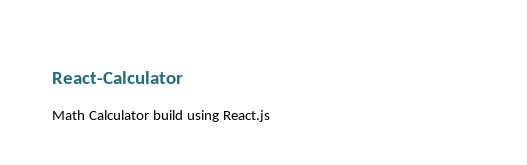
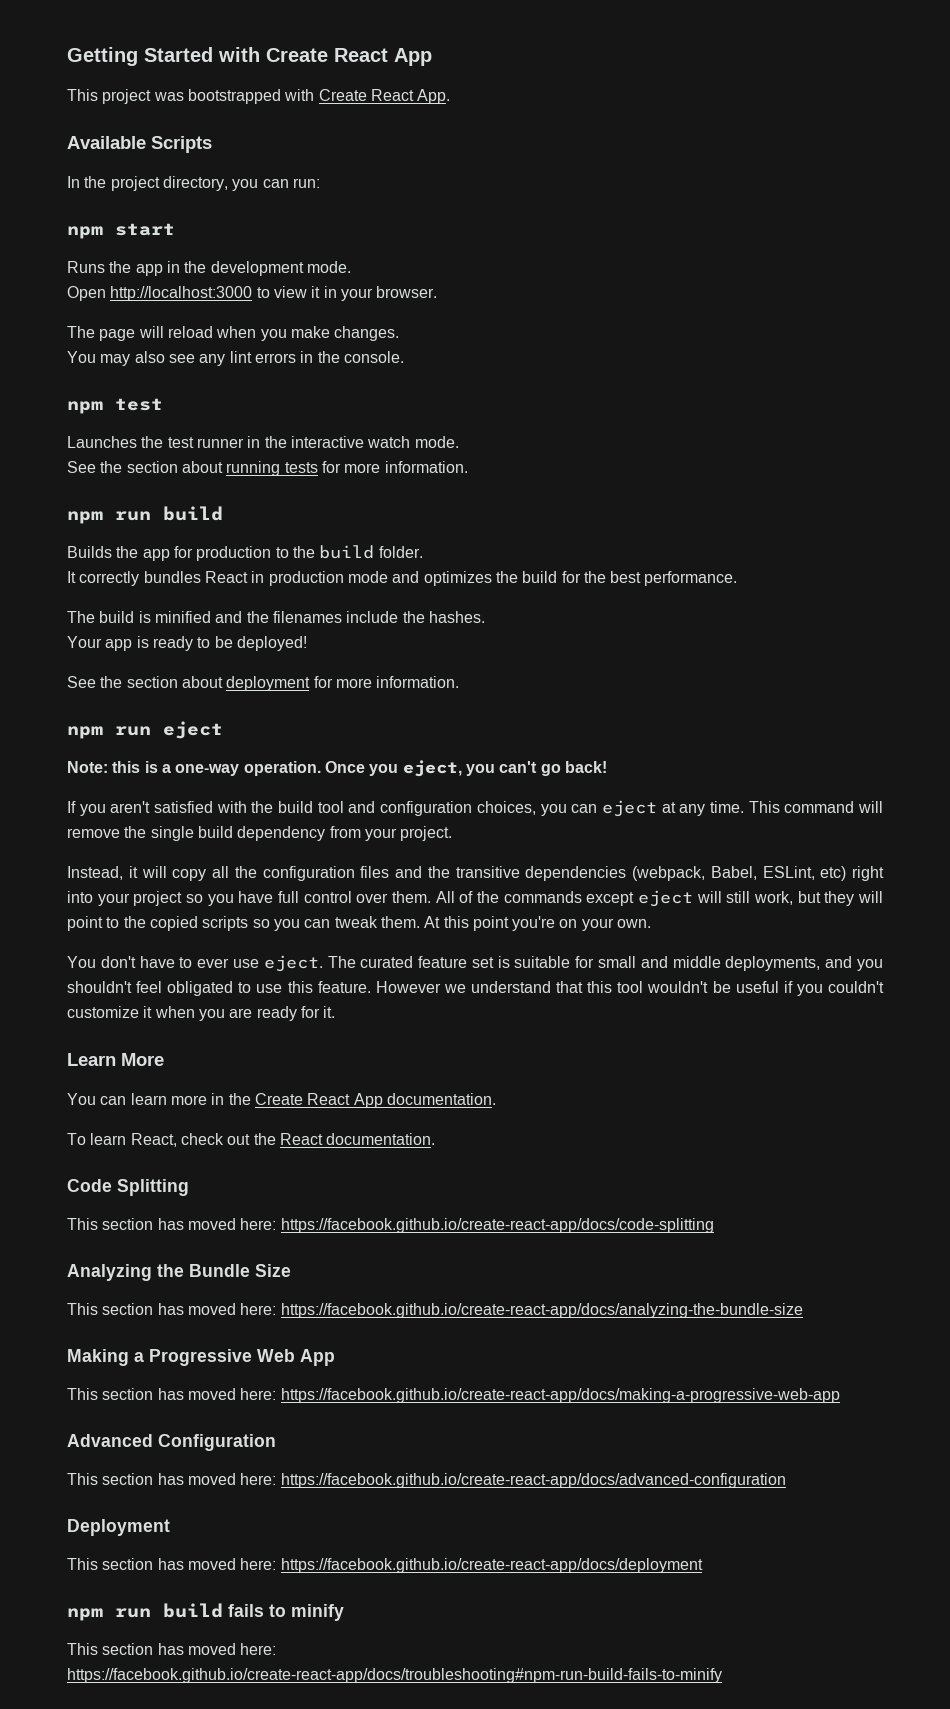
[52,71,183,84] [52,110,270,122] React-Calculator // Math Calculator build using React.js -> [67,47,432,66] [67,89,451,104] [67,136,212,153] [67,176,320,191] [67,223,175,239] [67,261,351,276] [67,286,438,301] [67,326,400,341] [67,351,404,366] [67,398,163,414] [67,436,459,448] [67,461,468,476] [67,506,223,524] [67,545,423,561] [67,571,738,586] [67,611,485,623] [67,636,307,651] [67,676,460,691] [67,721,223,739] [67,760,607,777] [67,800,884,817] [67,826,453,841] [67,866,884,881] [67,890,883,907] [67,916,652,931] [67,955,883,972] [67,981,884,996] [67,1006,336,1021] [67,1053,164,1066] [67,1093,496,1108] [67,1133,436,1147] [67,1179,189,1196] [67,1218,714,1233] [67,1264,291,1281] [67,1303,803,1318] [67,1349,335,1366] [67,1388,840,1403] [67,1434,276,1451] [67,1473,786,1488] [67,1519,170,1536] [67,1558,703,1573] [67,1603,344,1621] [67,1643,277,1655] [67,1668,722,1683] Getting Started with Create React App // This project was bootstrapped with Create React App. // Available Scripts // In the project directory, you can run: // npm start // Runs the app in the development mode. // Open http://localhost:3000 to view it in your browser. // The page will reload when you make changes. // You may also see any lint errors in the console. // npm test // Launches the test runner in the interactive watch mode. // See the section about running tests for more information. // npm run build // Builds the app for production to the build folder. // It correctly bundles React in production mode and optimizes the build for the best performance. // The build is minified and the filenames include the hashes. // Your app is ready to be deployed! // See the section about deployment for more information. // npm run eject // Note: this is a one-way operation. Once you eject, you can't go back! // If you aren't satisfied with the build tool and configuration choices, you can eject at any time. This command will remove the single build dependency from your project. // Instead, it will copy all the configuration files and the transitive dependencies (webpack, Babel, ESLint, etc) right into your project so you have full control over them. All of the commands except eject will still work, but they will point to the copied scripts so you can tweak them. At this point you're on your own. // You don't have to ever use eject. The curated feature set is suitable for small and middle deployments, and you shouldn't feel obligated to use this feature. However we understand that this tool wouldn't be useful if you couldn't customize it when you are ready for it. // Learn More // You can learn more in the Create React App documentation. // To learn React, check out the React documentation. // Code Splitting // This section has moved here: https://facebook.github.io/create-react-app/docs/code-splitting // Analyzing the Bundle Size // This section has moved here: https://facebook.github.io/create-react-app/docs/analyzing-the-bundle-size // Making a Progressive Web App // This section has moved here: https://facebook.github.io/create-react-app/docs/making-a-progressive-web-app // Advanced Configuration // This section has moved here: https://facebook.github.io/create-react-app/docs/advanced-configuration // Deployment // This section has moved here: https://facebook.github.io/create-react-app/docs/deployment // npm run build fails to minify // This section has moved here: https://facebook.github.io/create-react-app/docs/troubleshooting#npm-run-build-fails-to-minify

